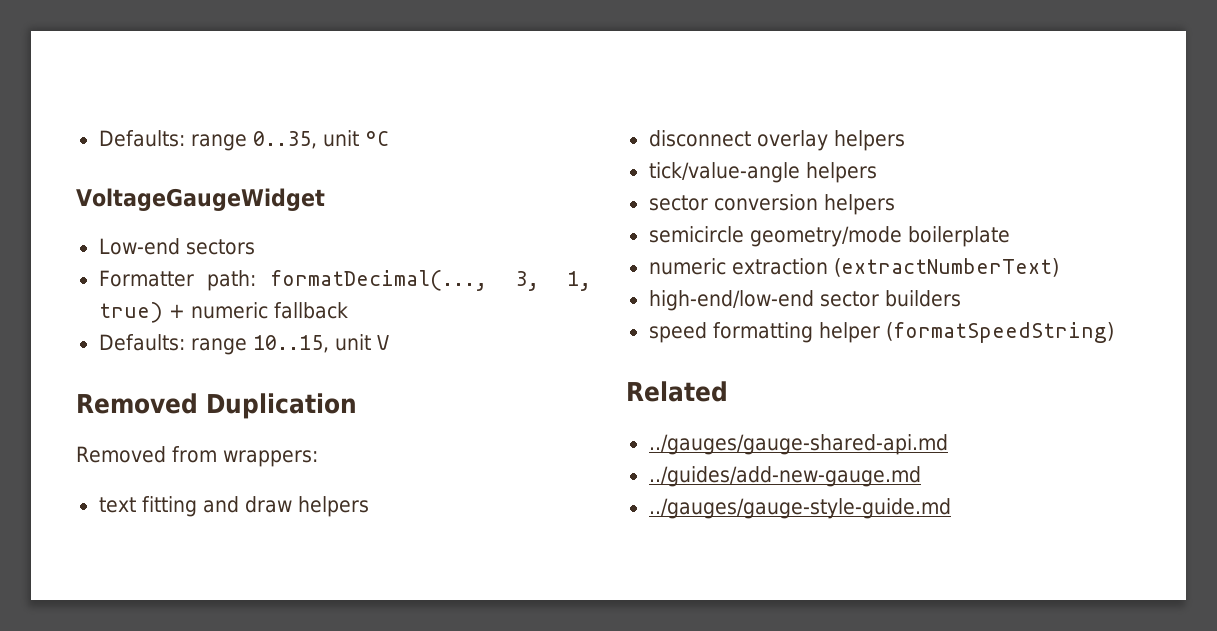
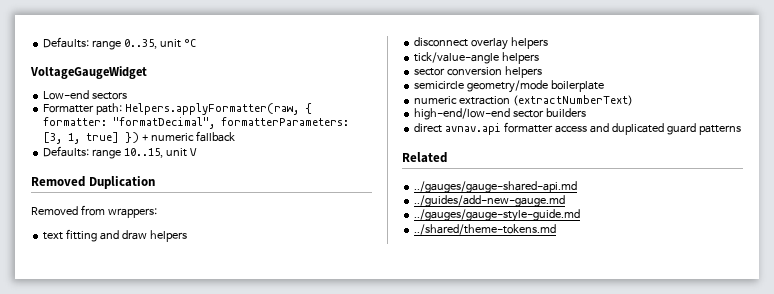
[270,270,591,291] [98,302,163,323] formatDecimal(..., 3, 1, true) -> [125,103,313,115] [43,117,350,129] [43,132,140,144] Helpers.applyFormatter(raw, { formatter: "formatDecimal", formatterParameters: [3, 1, true] })
[648,322,1114,343] speed formatting helper (formatSpeedString) -> [414,122,741,135] direct avnav.api formatter access and duplicated guard patterns
(951, 508) none -> [414,224,557,235] // ../shared/theme-tokens.md

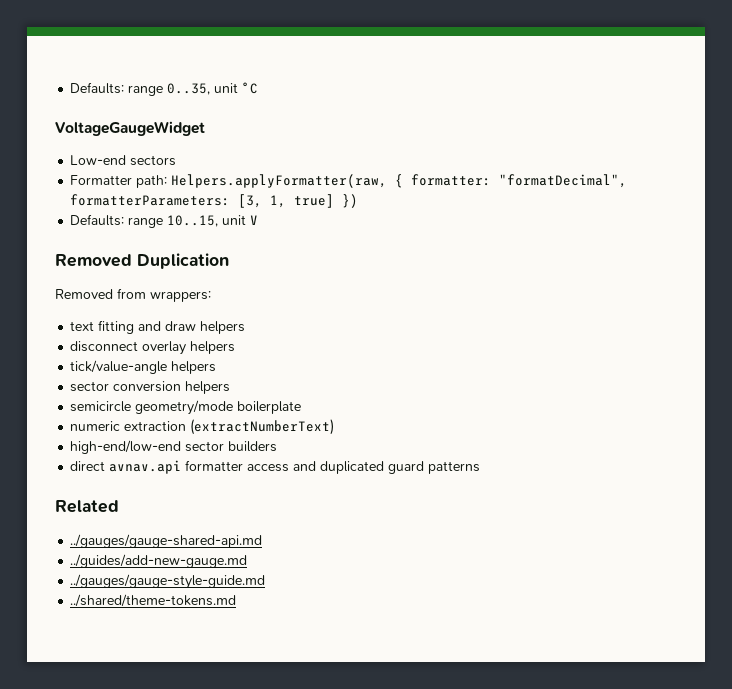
[142,131,236,142] + numeric fallback -> (359, 201) none

